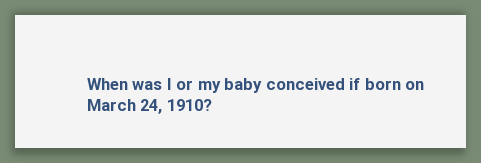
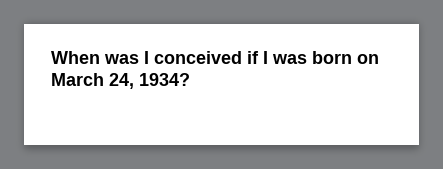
[176,78,361,93] or my baby conceived if -> [154,51,307,64] conceived if I was
[166,99,212,111] 1910? -> [139,73,190,86] 1934?

